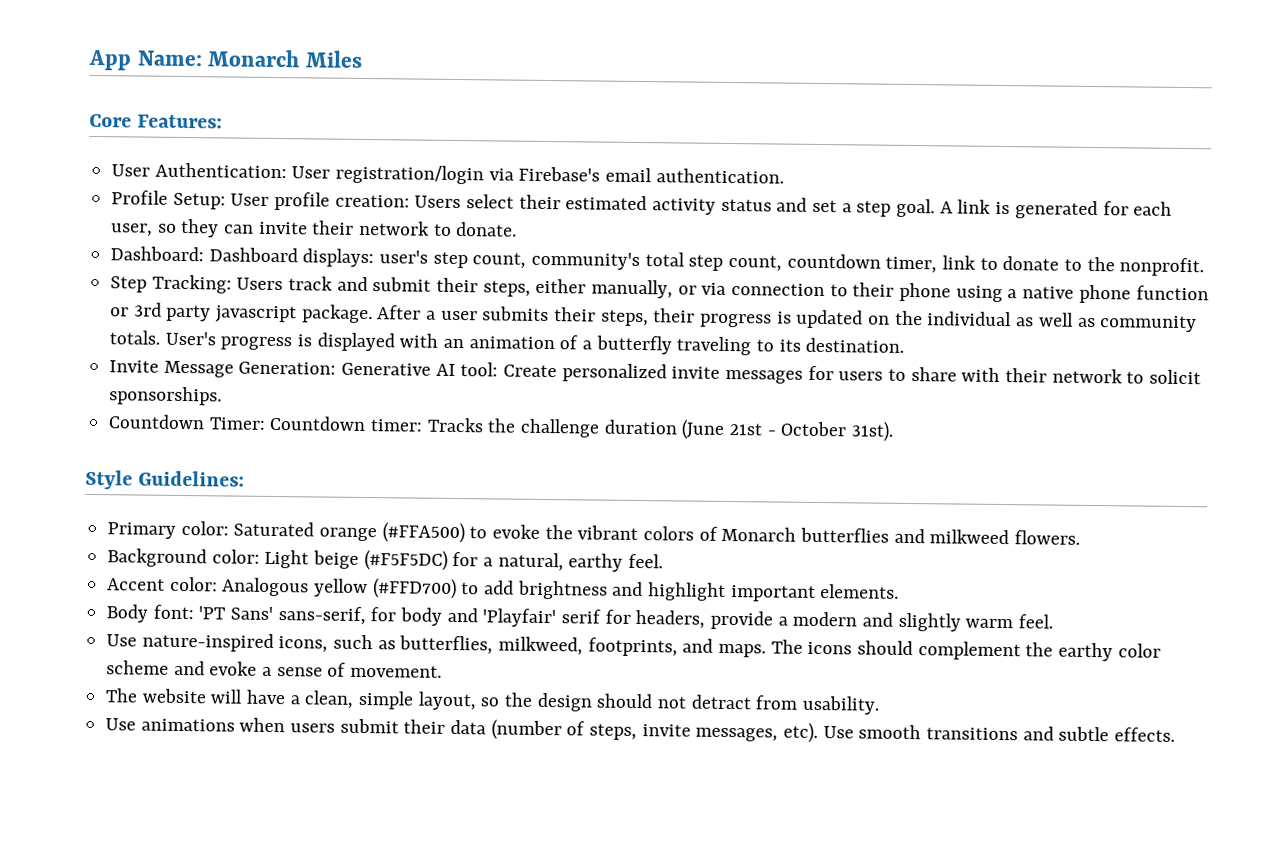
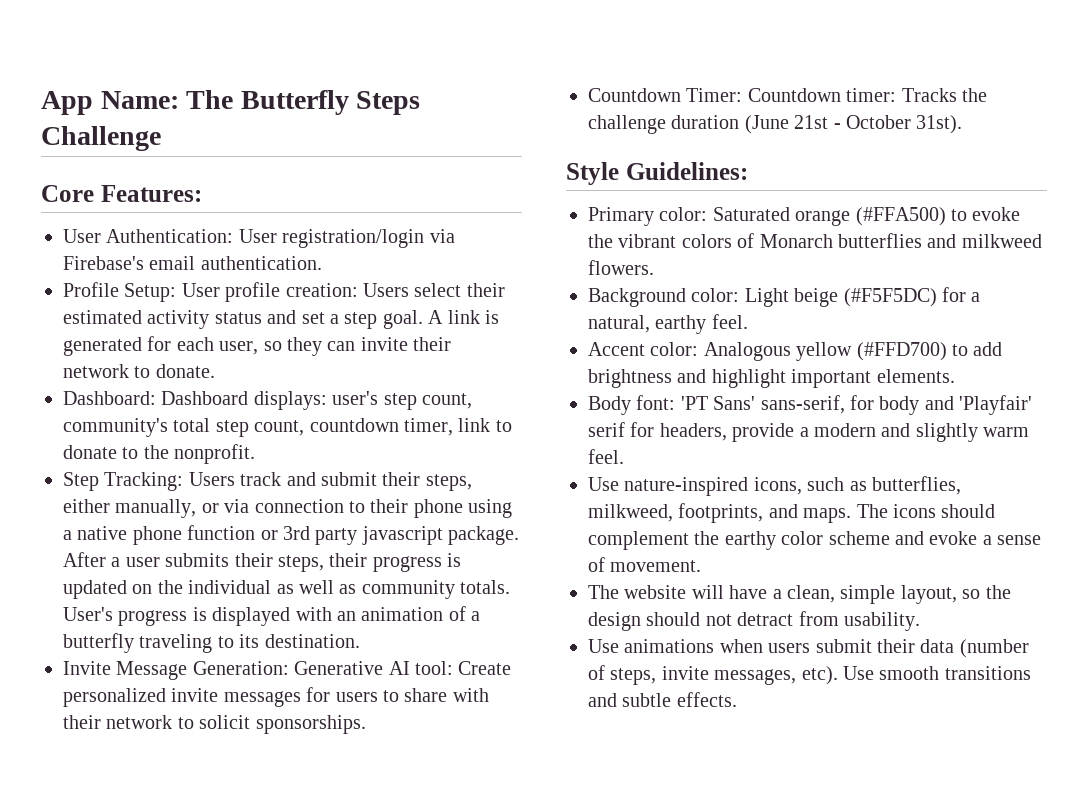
[207,49,363,68] Monarch Miles -> [186,90,421,115] [41,126,161,151] The Butterfly Steps Challenge

